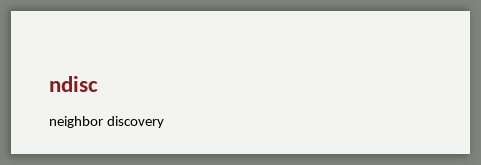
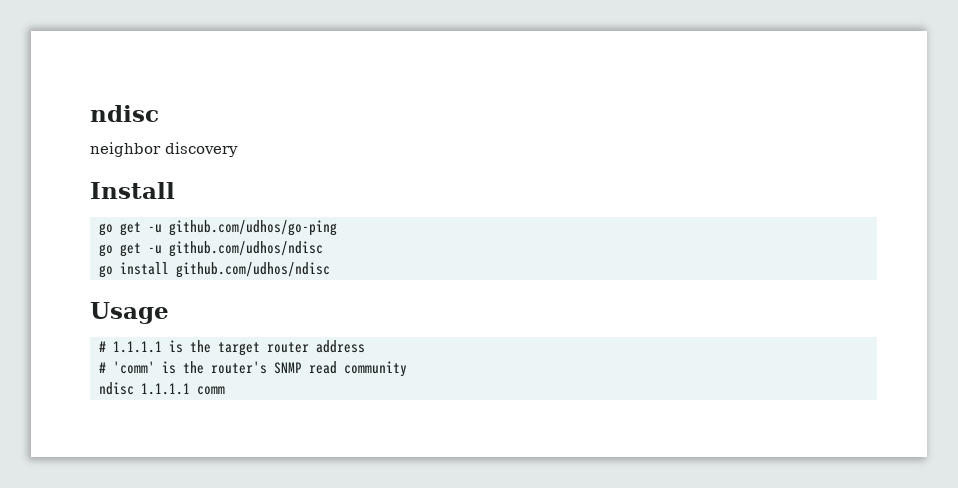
(164, 122) none -> [90,182,175,199] [98,220,337,236] [98,241,323,257] [98,262,330,278] [90,302,169,324] [98,340,365,356] [98,361,407,377] [98,382,225,395] // Install // go get -u github.com/udhos/go-ping // go get -u github.com/udhos/ndisc // go install github.com/udhos/ndisc // Usage // # 1.1.1.1 is the target router address // # 'comm' is the router's SNMP read community // ndisc 1.1.1.1 comm

